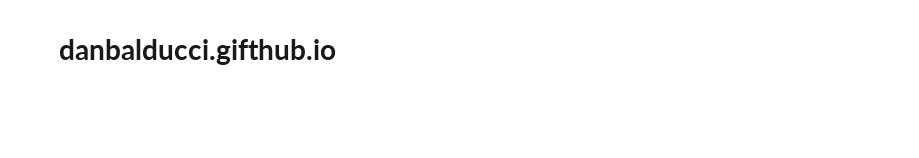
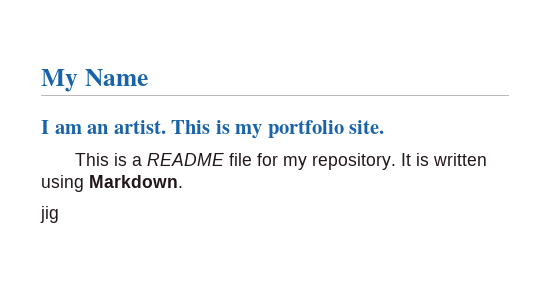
[59,39,336,65] danbalducci.gifthub.io -> [41,69,148,92] [41,120,385,139] [74,153,487,170] [41,175,183,192] [40,206,59,223] My Name // I am an artist. This is my portfolio site. // This is a README file for my repository. It is written using Markdown. // jig

